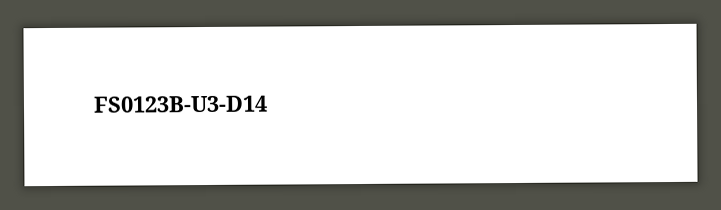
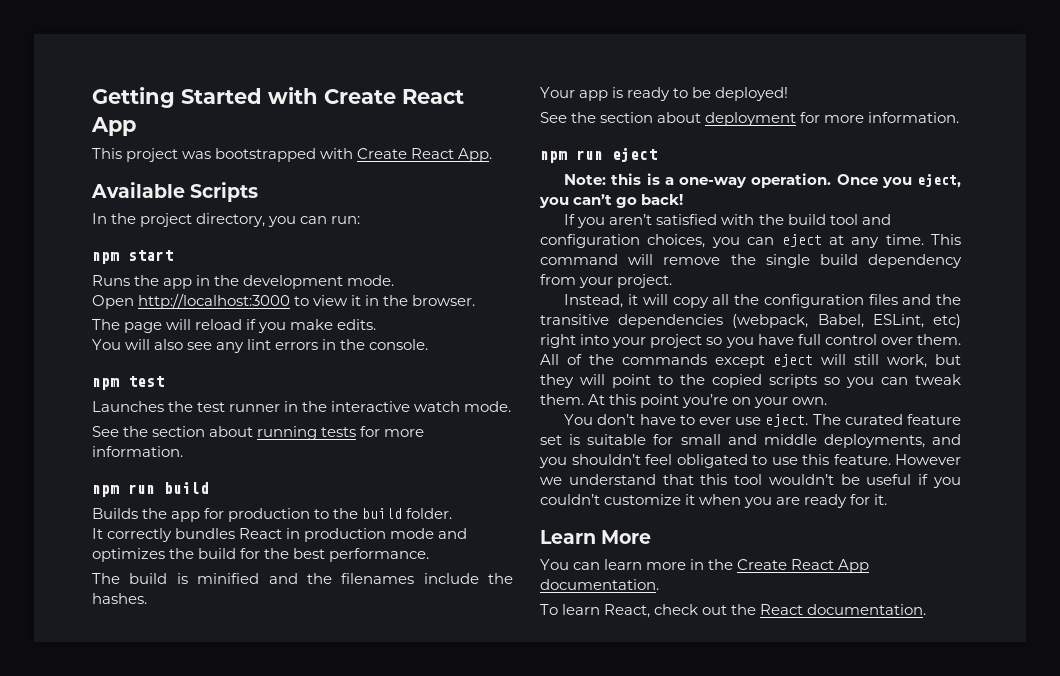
[93,95,268,113] FS0123B-U3-D14 -> [92,87,464,108] [91,117,136,136] [92,148,493,162] [91,182,259,202] [92,213,361,227] [92,250,173,264] [92,275,395,289] [92,293,476,309] [92,319,377,333] [92,339,429,353] [92,376,164,390] [92,401,512,412] [92,426,425,440] [92,446,183,457] [92,482,209,497] [92,508,453,522] [92,528,468,542] [92,548,430,562] [92,573,513,584] [92,593,147,604] [540,87,789,101] [540,112,960,126] [540,147,657,163] [564,173,961,188] [539,194,684,208] [564,214,891,228] [540,234,961,248] [540,254,962,268] [540,274,673,288] [564,294,961,308] [540,314,961,328] [540,334,961,348] [540,354,961,368] [540,374,961,388] [540,394,828,408] [564,414,961,427] [540,434,961,448] [539,454,961,468] [540,474,961,488] [540,494,888,508] [540,530,652,544] [540,559,870,573] [540,579,659,590] [540,604,927,618] Getting Started with Create React App // This project was bootstrapped with Create React App. // Available Scripts // In the project directory, you can run: // npm start // Runs the app in the development mode. // Open http://localhost:3000 to view it in the browser. // The page will reload if you make edits. // You will also see any lint errors in the console. // npm test // Launches the test runner in the interactive watch mode. // See the section about running tests for more information. // npm run build // Builds the app for production to the build folder. // It correctly bundles React in production mode and optimizes the build for the best performance. // The build is minified and the filenames include the hashes. // Your app is ready to be deployed! // See the section about deployment for more information. // npm run eject // Note: this is a one-way operation. Once you eject, you can’t go back! // If you aren’t satisfied with the build tool and configuration choices, you can eject at any time. This command will remove the single build dependency from your project. // Instead, it will copy all the configuration files and the transitive dependencies (webpack, Babel, ESLint, etc) right into your project so you have full control over them. All of the commands except eject will still work, but they will point to the copied scripts so you can tweak them. At this point you’re on your own. // You don’t have to ever use eject. The curated feature set is suitable for small and middle deployments, and you shouldn’t feel obligated to use this feature. However we understand that this tool wouldn’t be useful if you couldn’t customize it when you are ready for it. // Learn More // You can learn more in the Create React App documentation. // To learn React, check out the React documentation.

